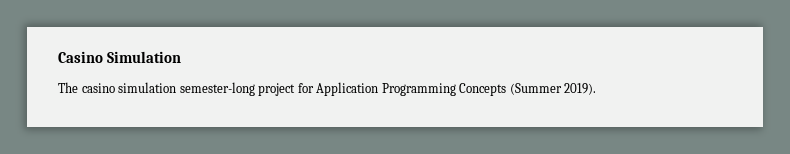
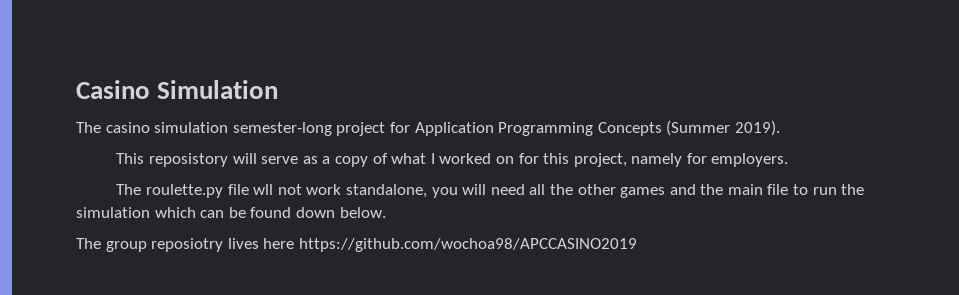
(597, 89) none -> [116,153,789,167] [116,184,865,198] [76,207,386,218] [76,238,637,252] // This reposistory will serve as a copy of what I worked on for this project, namely for employers. // The roulette.py file wll not work standalone, you will need all the other games and the main file to run the simulation which can be found down below. // The group reposiotry lives here https://github.com/wochoa98/APCCASINO2019

